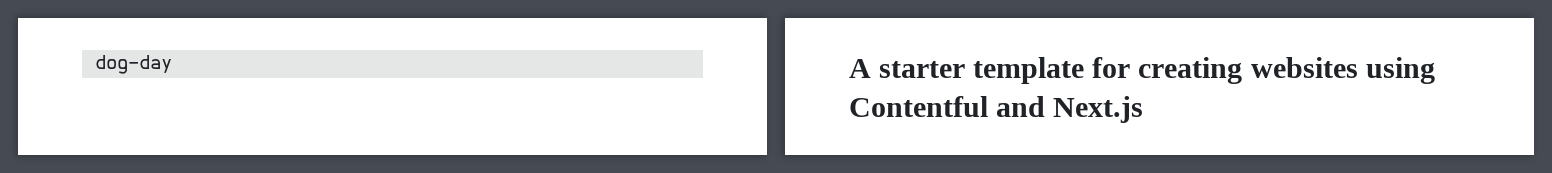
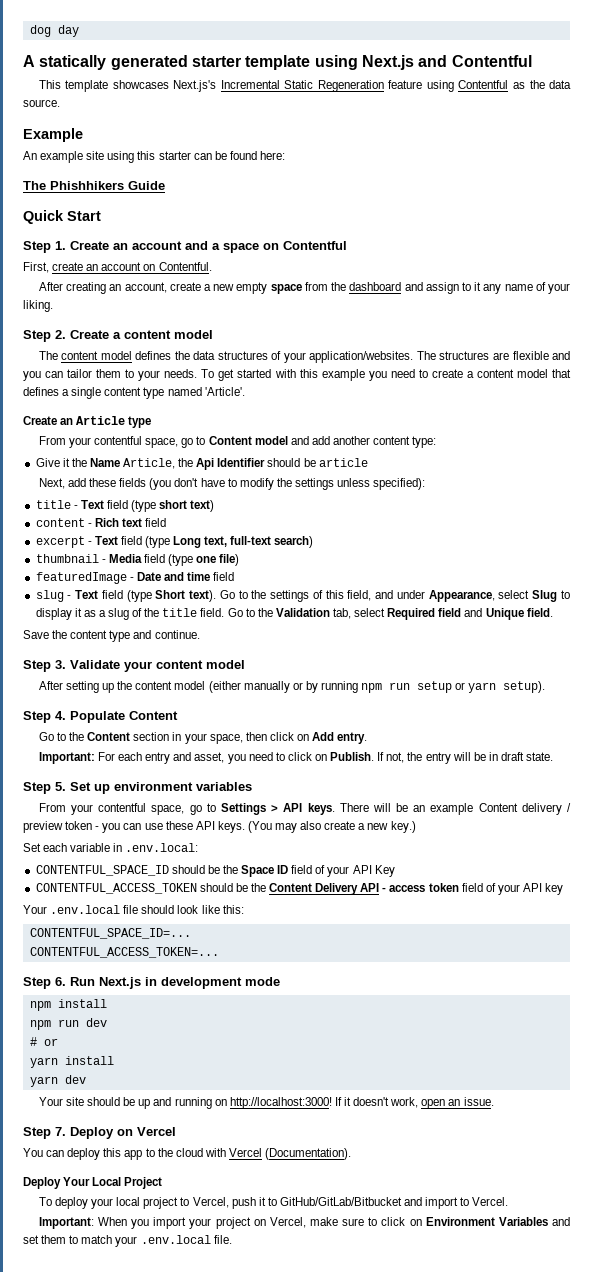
[94,55,172,74] dog-day -> [29,25,79,37] dog day
[879,57,1435,84] [849,96,1144,123] starter template for creating websites using Contentful and Next.js -> [39,55,532,70] [38,80,572,92] [23,99,60,107] [23,128,83,142] [23,151,285,163] [23,181,165,190] [23,210,101,224] [23,241,347,253] [23,262,212,273] [38,282,571,294] [23,300,53,312] [23,330,213,342] [38,351,570,363] [23,369,572,381] [23,387,245,399] [23,416,152,428] [38,436,437,448] [35,458,368,470] [38,478,426,490] [35,500,215,512] [35,518,167,527] [35,536,314,548] [35,554,240,566] [35,572,235,584] [35,590,570,602] [35,608,553,620] [23,630,200,642] [23,660,245,672] [38,681,546,693] [23,711,178,723] [38,732,368,744] [38,752,554,764] [23,782,252,794] [38,803,572,815] [23,821,416,833] [23,843,199,852] [35,865,395,877] [35,883,564,895] [23,905,244,914] [29,928,191,939] [29,947,219,958] [23,977,280,989] [29,999,107,1011] [29,1018,107,1030] [29,1037,58,1046] [29,1056,114,1068] [29,1075,86,1087] [38,1097,494,1109] [23,1127,176,1139] [23,1148,352,1160] [23,1177,163,1189] [38,1197,509,1209] [38,1217,571,1229] [23,1235,232,1247] statically generated starter template using Next.js and Contentful // This template showcases Next.js's Incremental Static Regeneration feature using Contentful as the data source. // Example // An example site using this starter can be found here: // The Phishhikers Guide // Quick Start // Step 1. Create an account and a space on Contentful // First, create an account on Contentful. // After creating an account, create a new empty space from the dashboard and assign to it any name of your liking. // Step 2. Create a content model // The content model defines the data structures of your application/websites. The structures are flexible and you can tailor them to your needs. To get started with this example you need to create a content model that defines a single content type named 'Article'. // Create an Article type // From your contentful space, go to Content model and add another content type: // Give it the Name Article, the Api Identifier should be article // Next, add these fields (you don't have to modify the settings unless specified): // title - Text field (type short text) // content - Rich text field // excerpt - Text field (type Long text, full-text search) // thumbnail - Media field (type one file) // featuredImage - Date and time field // slug - Text field (type Short text). Go to the settings of this field, and under Appearance, select Slug to display it as a slug of the title field. Go to the Validation tab, select Required field and Unique field. // Save the content type and continue. // Step 3. Validate your content model // After setting up the content model (either manually or by running npm run setup or yarn setup). // Step 4. Populate Content // Go to the Content section in your space, then click on Add entry. // Important: For each entry and asset, you need to click on Publish. If not, the entry will be in draft state. // Step 5. Set up environment variables // From your contentful space, go to Settings > API keys. There will be an example Content delivery / preview token - you can use these API keys. (You may also create a new key.) // Set each variable in .env.local: // CONTENTFUL_SPACE_ID should be the Space ID field of your API Key // CONTENTFUL_ACCESS_TOKEN should be the Content Delivery API - access token field of your API key // Your .env.local file should look like this: // CONTENTFUL_SPACE_ID=... // CONTENTFUL_ACCESS_TOKEN=... // Step 6. Run Next.js in development mode // npm install // npm run dev // # or // yarn install // yarn dev // Your site should be up and running on http://localhost:3000! If it doesn't work, open an issue. // Step 7. Deploy on Vercel // You can deploy this app to the cloud with Vercel (Documentation). // Deploy Your Local Project // To deploy your local project to Vercel, push it to GitHub/GitLab/Bitbucket and import to Vercel. // Important: When you import your project on Vercel, make sure to click on Environment Variables and set them to match your .env.local file.

